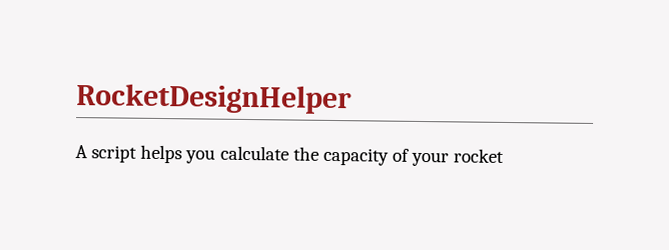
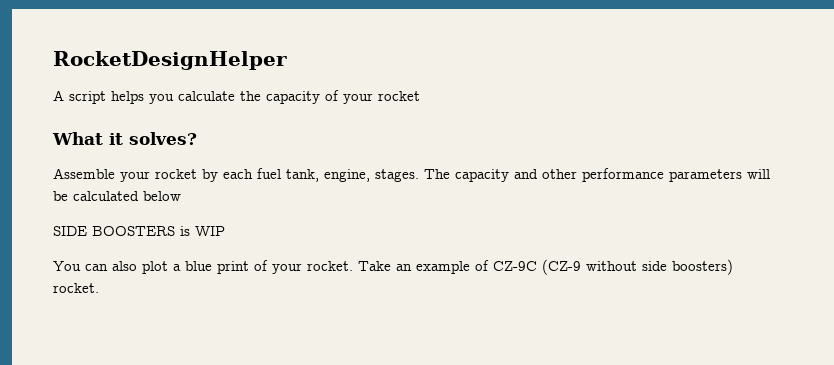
(505, 155) none -> [52,132,197,145] [53,168,770,182] [53,191,181,201] [53,226,225,236] [53,259,733,275] [53,283,99,293] // What it solves? // Assemble your rocket by each fuel tank, engine, stages. The capacity and other performance parameters will be calculated below // SIDE BOOSTERS is WIP // You can also plot a blue print of your rocket. Take an example of CZ-9C (CZ-9 without side boosters) rocket.

